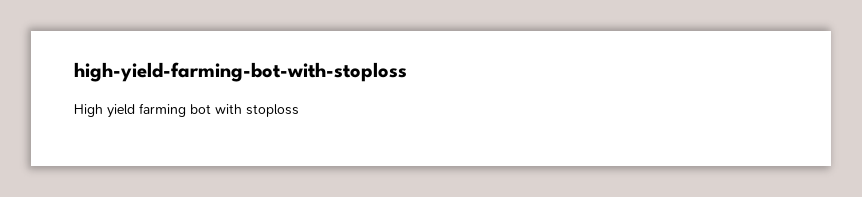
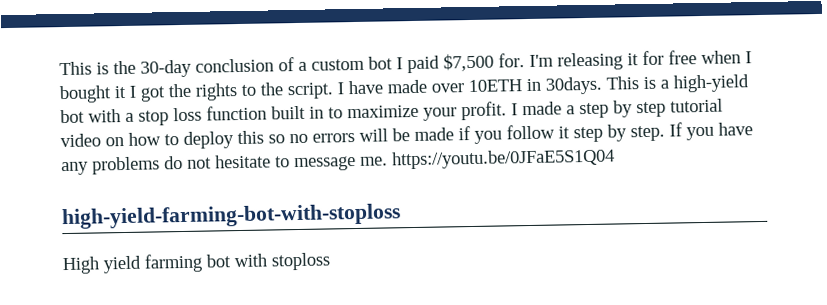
(74, 72) none -> [59,50,752,78] [59,74,749,104] [60,98,723,126] [60,122,753,149] [61,148,615,176] This is the 30-day conclusion of a custom bot I paid $7,500 for. I'm releasing it for free when I bought it I got the rights to the script. I have made over 10ETH in 30days. This is a high-yield bot with a stop loss function built in to maximize your profit. I made a step by step tutorial video on how to deploy this so no errors will be made if you follow it step by step. If you have any problems do not hesitate to message me. https://youtu.be/0JFaE5S1Q04 //

